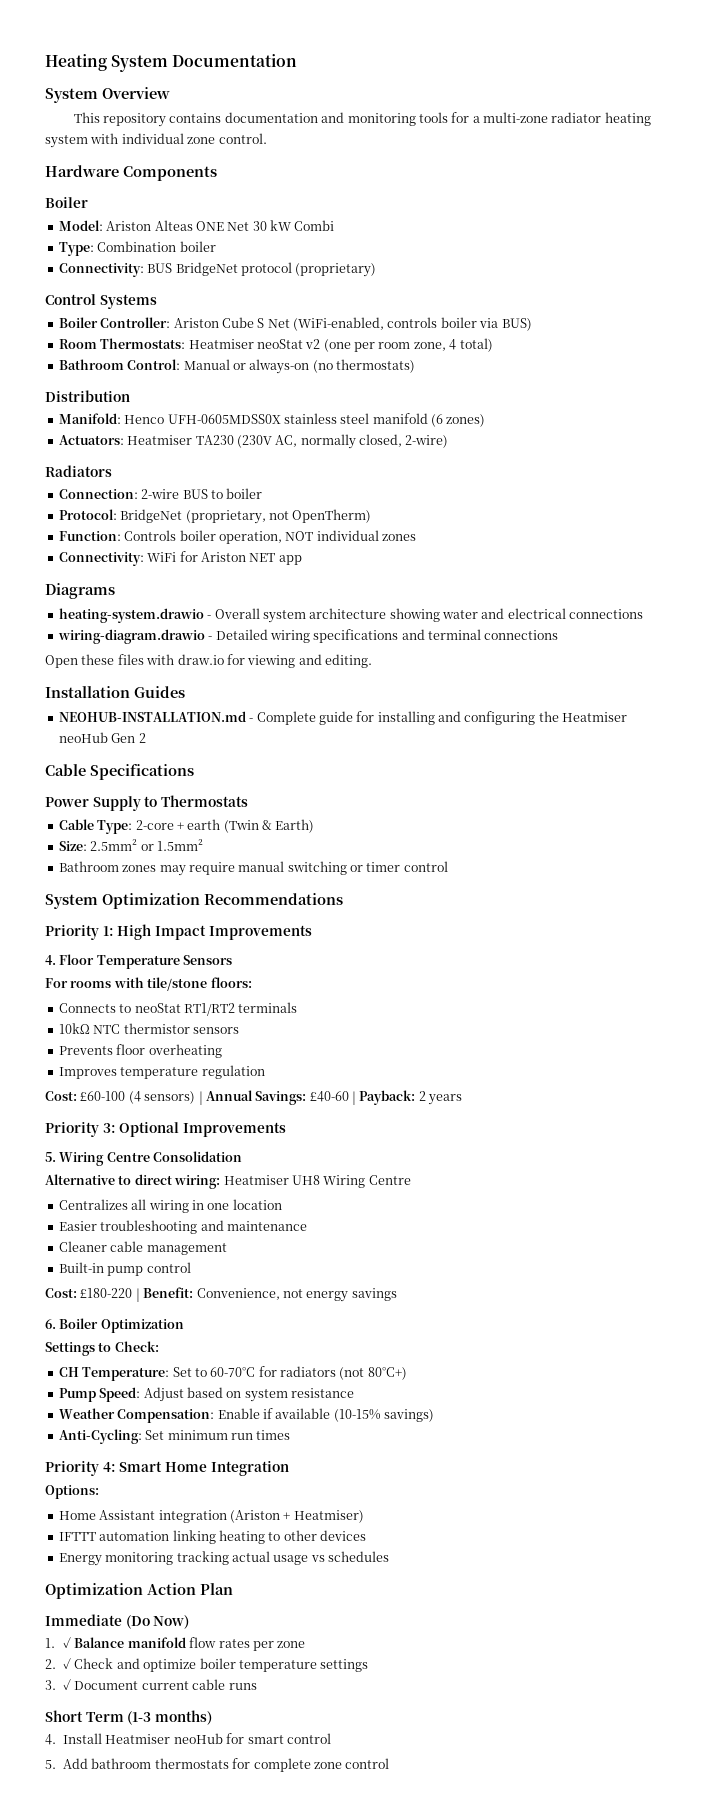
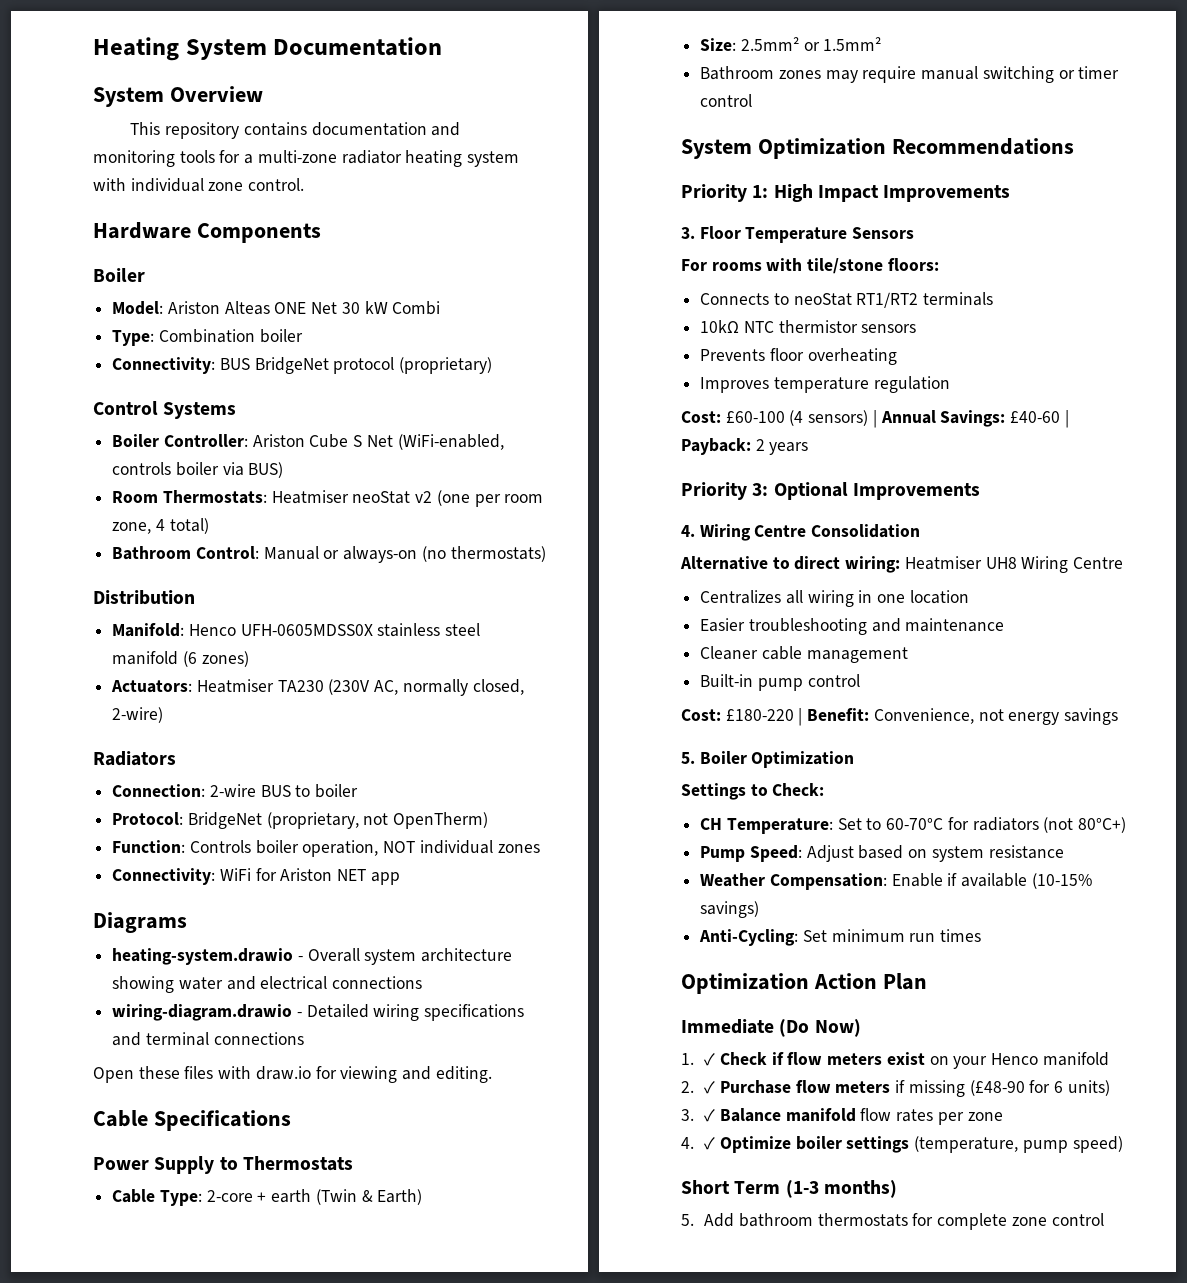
[45,686,185,698] [58,711,628,725] [58,732,146,743] // Installation Guides // NEOHUB-INSTALLATION.md - Complete guide for installing and configuring the Heatmiser neoHub Gen 2 -> (492, 1074) none
[45,955,56,965] 4. -> [681,227,695,239] 3.
[45,1152,56,1162] 5. -> [681,525,695,537] 4.
[45,1319,56,1329] 6. -> [681,752,695,764] 5.
[45,1461,289,1476] [45,1485,99,1499] [58,1510,364,1523] [58,1530,366,1544] [58,1551,389,1566] // Priority 4: Smart Home Integration // Options: // Home Assistant integration (Ariston + Heatmiser) // IFTTT automation linking heating to other devices // Energy monitoring tracking actual usage vs schedules -> (982, 935) none
(72, 1642) none -> [719,1052,1109,1069] [681,1080,1110,1097] [681,1109,716,1122] Check if flow meters exist on your Henco manifold // 2. ✓ Purchase flow meters if missing (£48-90 for 6 units) // 3. ✓
[45,1658,369,1672] [45,1679,257,1690] [45,1710,212,1725] [45,1733,331,1745] 2. ✓ Check and optimize boiler temperature settings // 3. ✓ Document current cable runs // Short Term (1-3 months) // 4. Install Heatmiser neoHub for smart control -> [681,1136,1123,1153] [681,1180,897,1198] 4. ✓ Optimize boiler settings (temperature, pump speed) // Short Term (1-3 months)

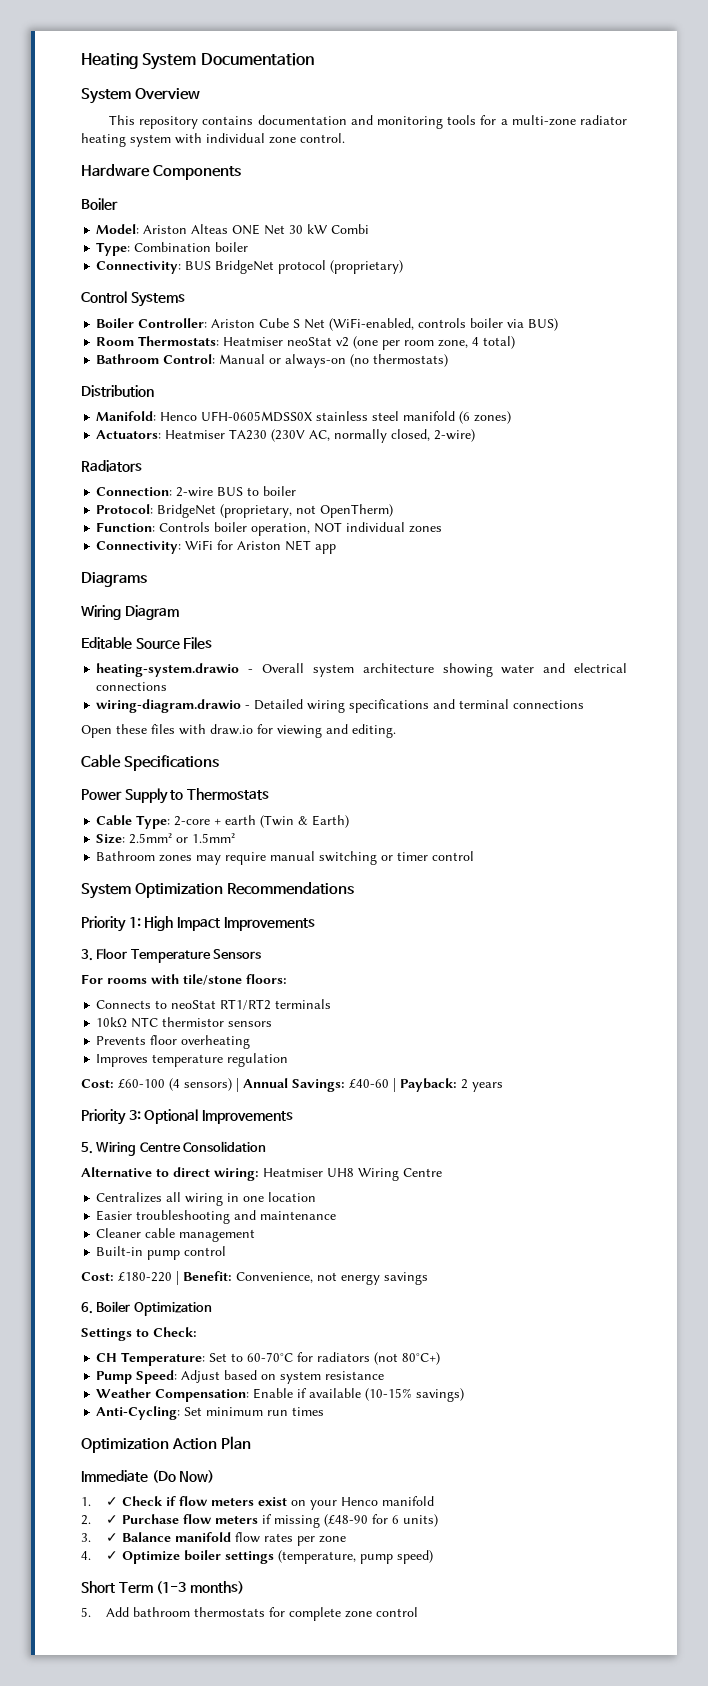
(187, 922) none -> [81,605,179,620] [81,637,213,649] // Wiring Diagram // Editable Source Files
[681,525,695,537] 4. -> [81,1142,93,1154] 5.
[681,752,695,764] 5. -> [81,1302,93,1314] 6.

